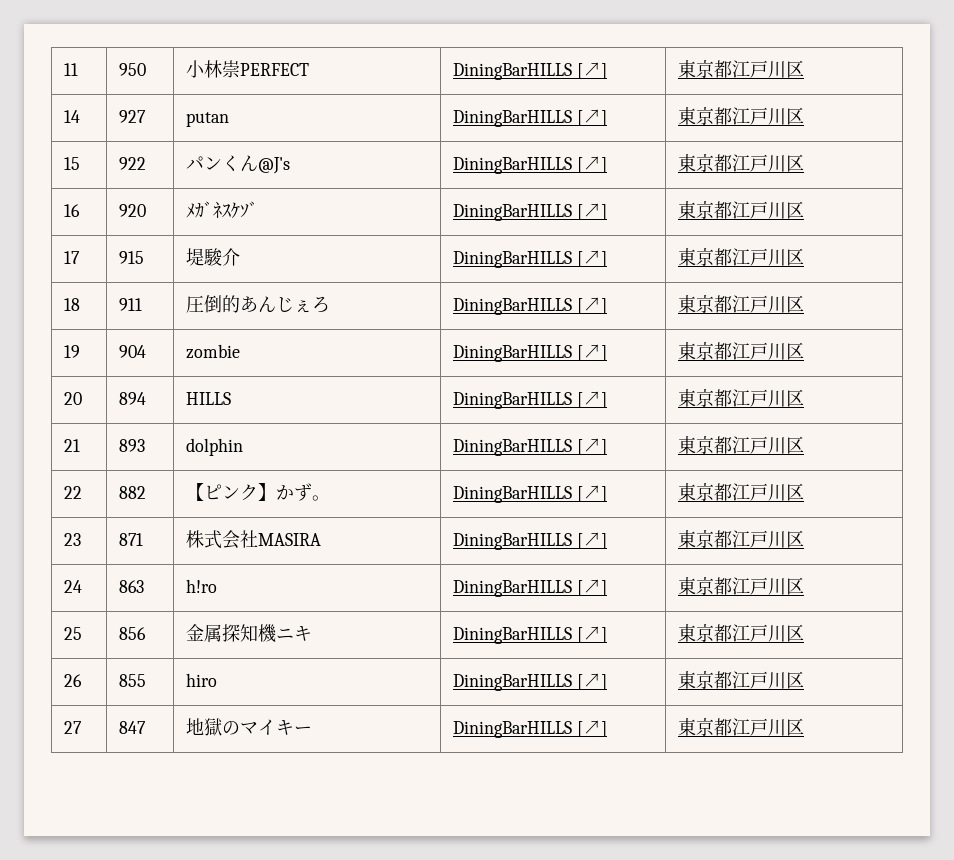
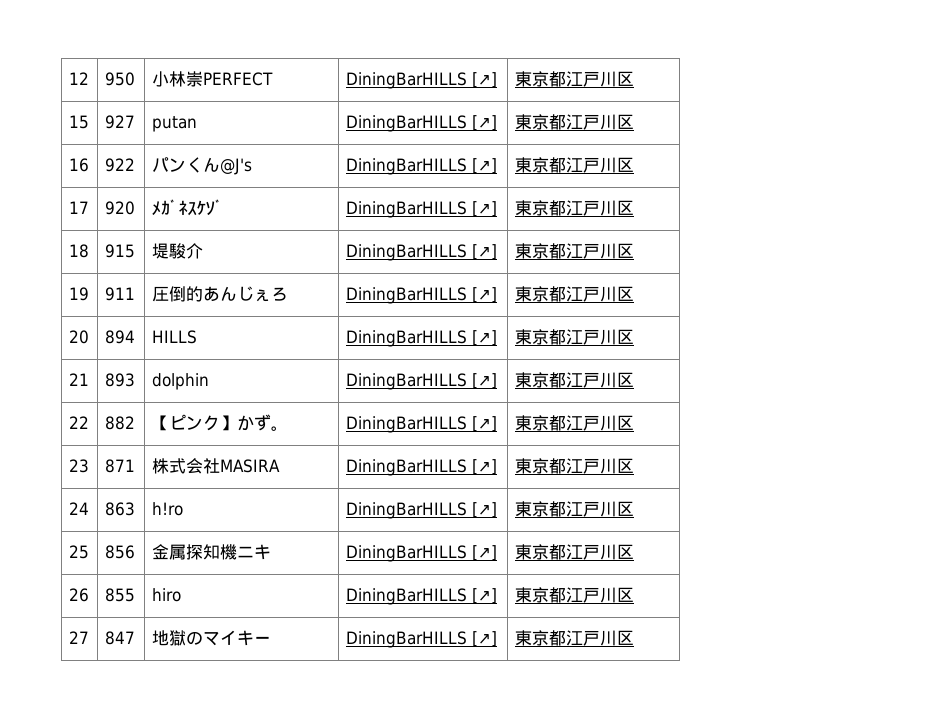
[64,63,79,76] 11 -> [68,72,89,85] 12
[64,110,81,123] 14 -> [68,115,89,129] 15
[64,157,81,170] 15 -> [68,158,89,172] 16
[64,204,81,217] 16 -> [68,201,89,214] 17
[64,251,81,264] 17 -> [68,244,89,258] 18
[64,298,81,311] 18 -> [68,287,89,301] 19
[64,345,81,358] [119,345,147,358] [186,344,241,359] [453,344,607,362] [678,342,805,360] // 19 | 904 | zombie | DiningBarHILLS [↗] | 東京都江戸川区 -> (634, 293) none

